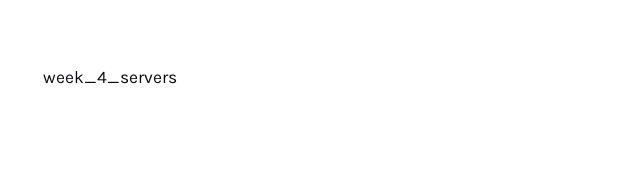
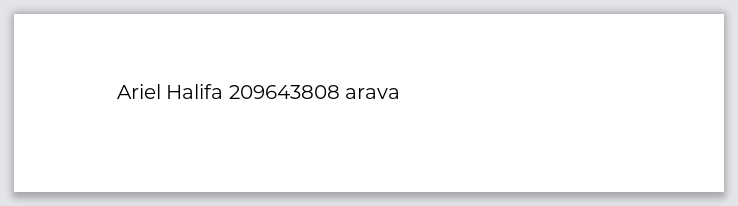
[43,71,177,84] week_4_servers -> [117,84,401,99] Ariel Halifa 209643808 arava

